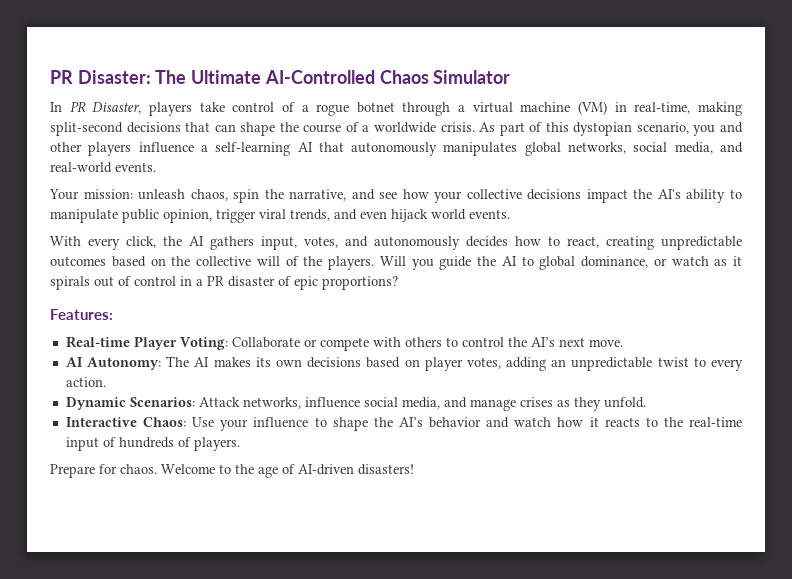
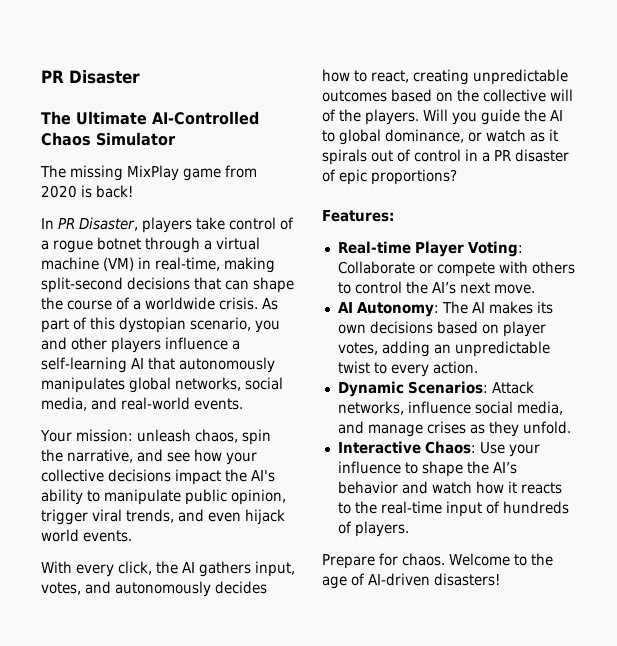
[50,70,151,84] PR Disaster: -> [41,70,140,84] PR Disaster //
(511, 77) none -> [40,165,257,181] [41,185,133,198] // The missing MixPlay game from 2020 is back!

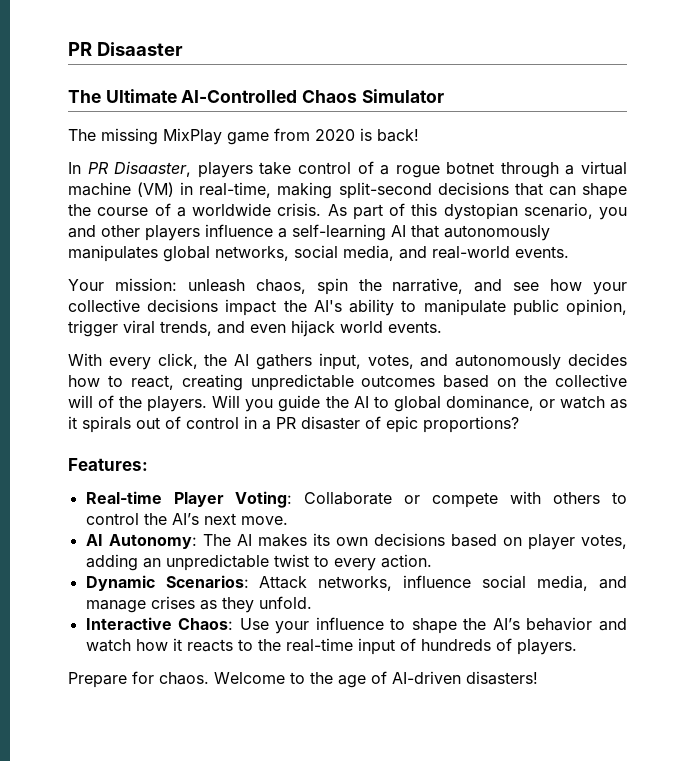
[41,70,140,84] PR Disaster -> [68,42,183,56] PR Disaaster
[79,217,138,231] Disaster, -> [114,161,192,177] Disaaster,

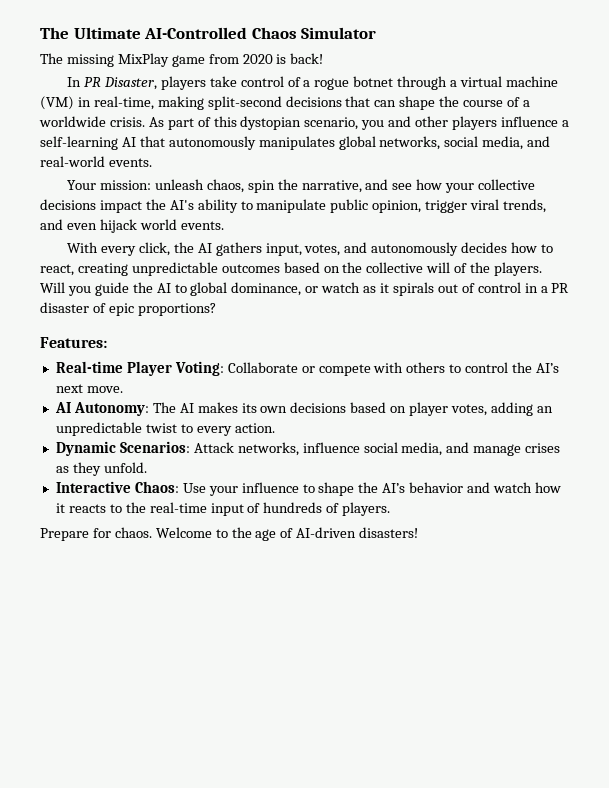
[68,42,183,56] PR Disaaster // -> (40, 33) none
[114,161,192,177] Disaaster, -> [103,77,157,90] Disaster,

